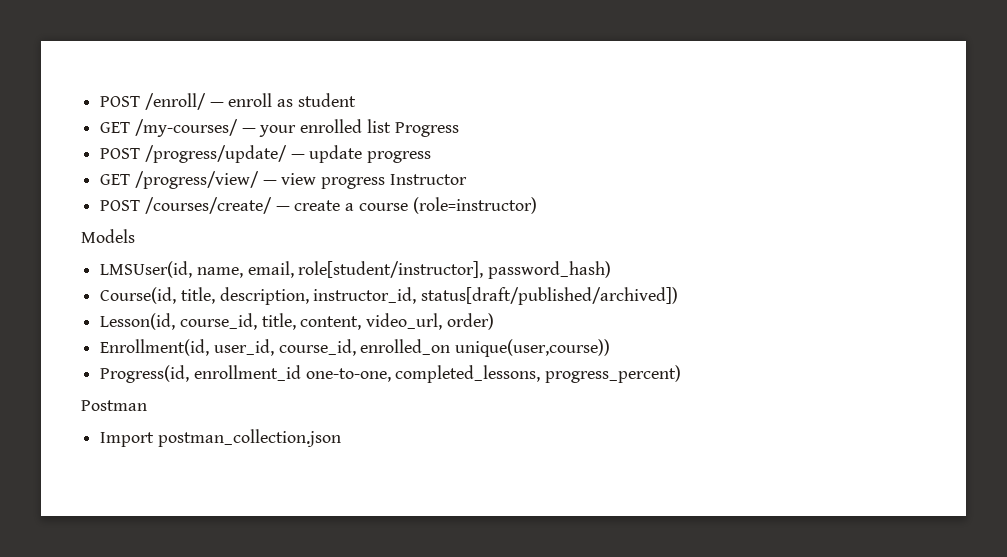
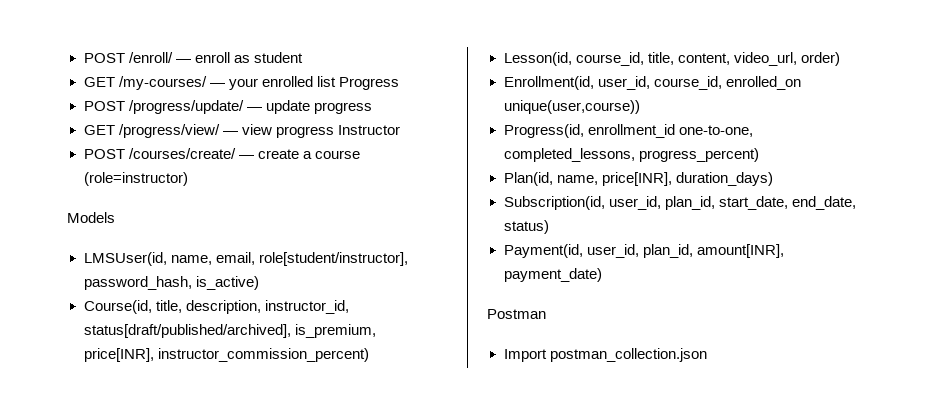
[488,261,612,279] password_hash) -> [83,276,259,290] password_hash, is_active)
[421,287,679,305] status[draft/published/archived]) -> [83,324,376,338] [83,348,369,362] status[draft/published/archived], is_premium, price[INR], instructor_commission_percent)
(682, 374) none -> [503,172,773,186] [503,196,856,210] [503,220,549,234] [503,244,784,258] [503,268,602,282] // Plan(id, name, price[INR], duration_days) // Subscription(id, user_id, plan_id, start_date, end_date, status) // Payment(id, user_id, plan_id, amount[INR], payment_date)

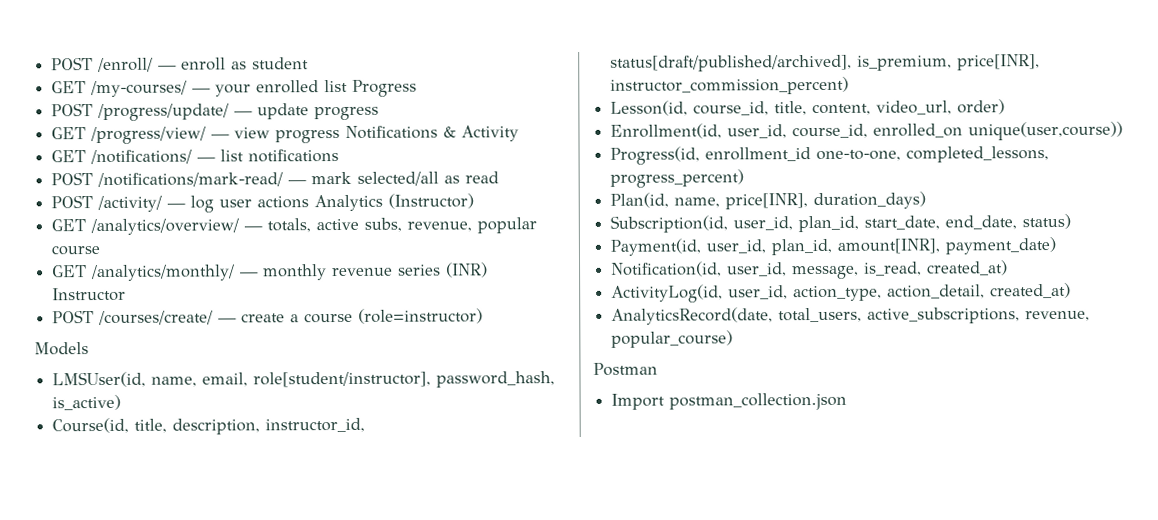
(334, 132) none -> [345,125,520,142] [51,149,340,165] [51,171,500,188] [51,193,475,213] [51,217,538,236] [51,245,101,256] [52,262,489,282] Notifications & Activity // GET /notifications/ — list notifications // POST /notifications/mark-read/ — mark selected/all as read // POST /activity/ — log user actions Analytics (Instructor) // GET /analytics/overview/ — totals, active subs, revenue, popular course // GET /analytics/monthly/ — monthly revenue series (INR)
(602, 275) none -> [611,260,1009,280] [611,282,1072,303] [611,307,1091,325] [611,330,734,348] // Notification(id, user_id, message, is_read, created_at) // ActivityLog(id, user_id, action_type, action_detail, created_at) // AnalyticsRecord(date, total_users, active_subscriptions, revenue, popular_course)

